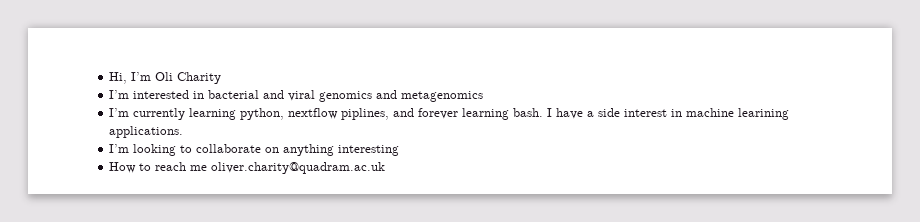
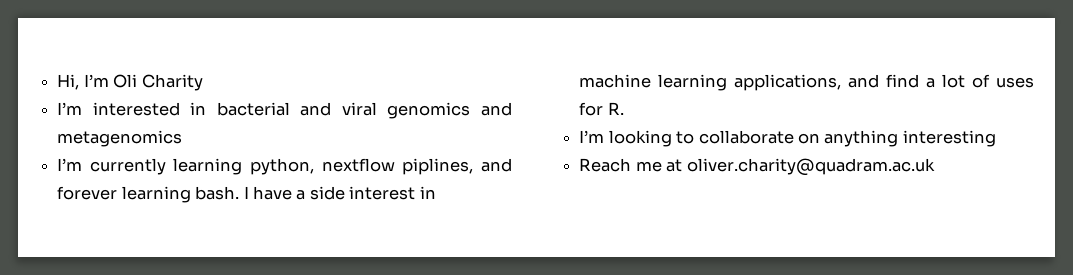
[738,108,790,120] [109,126,184,138] learining applications. -> [658,74,1034,91] [579,102,624,116] learning applications, and find a lot of uses for R.
[109,162,208,173] How to reach me -> [579,158,683,172] Reach me at

